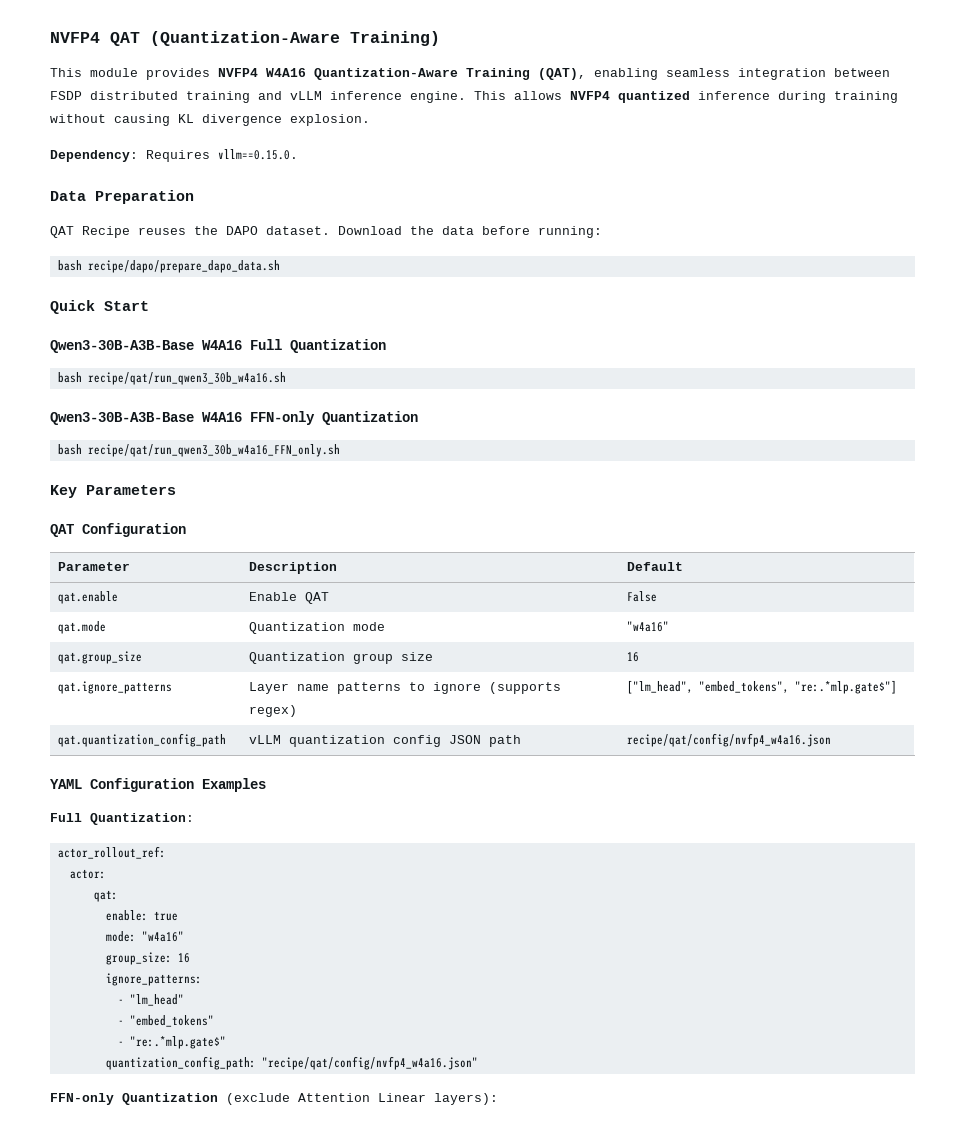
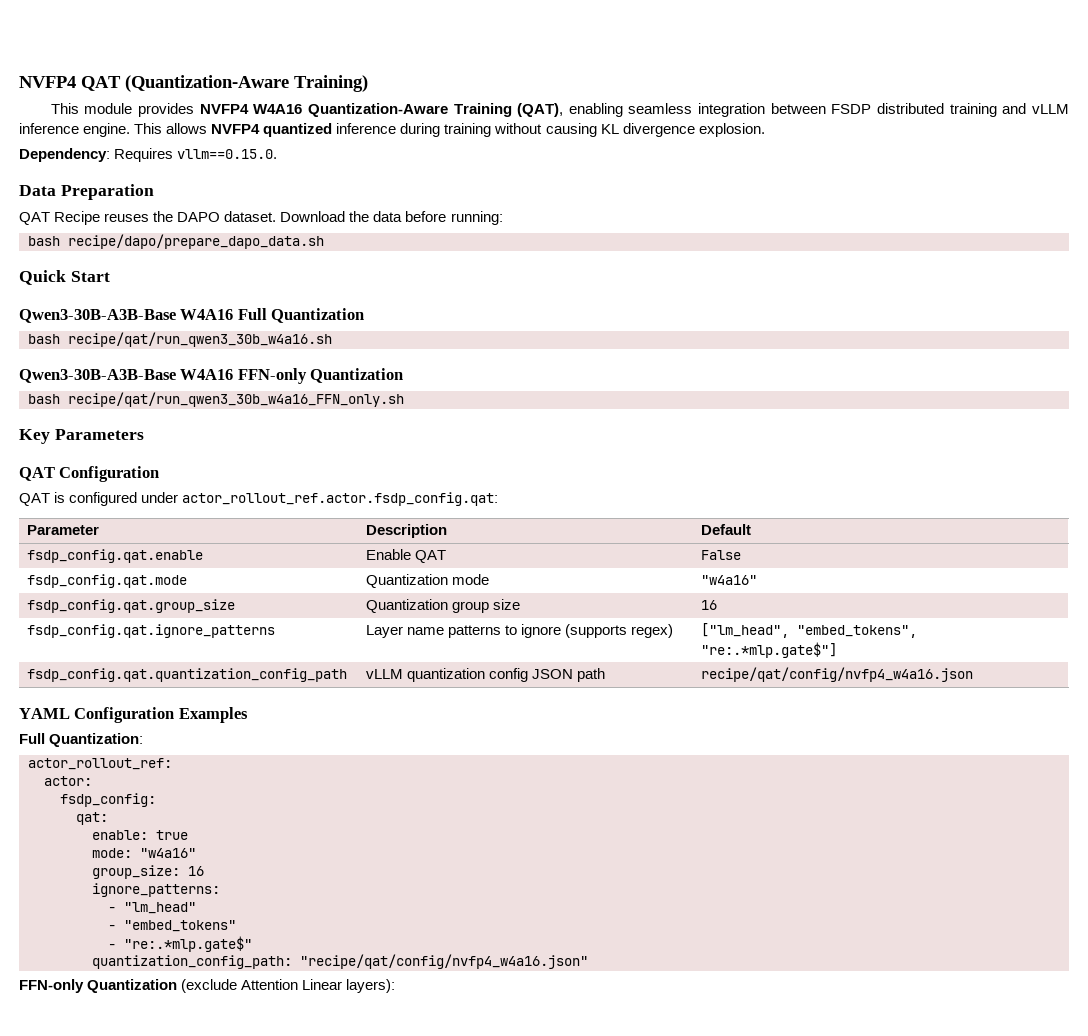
(186, 530) none -> [19,492,499,506] // QAT is configured under actor_rollout_ref.actor.fsdp_config.qat:
[58,591,119,604] qat.enable -> [27,549,204,563] fsdp_config.qat.enable
[58,621,107,634] qat.mode -> [27,574,188,588] fsdp_config.qat.mode
[58,651,143,664] qat.group_size -> [27,599,236,613] fsdp_config.qat.group_size
[58,681,173,694] qat.ignore_patterns -> [27,624,276,638] fsdp_config.qat.ignore_patterns
[58,733,227,747] qat.quantization_config_path -> [27,668,348,682] fsdp_config.qat.quantization_config_path
(106, 874) none -> [60,793,156,807] // fsdp_config:

